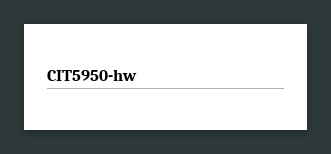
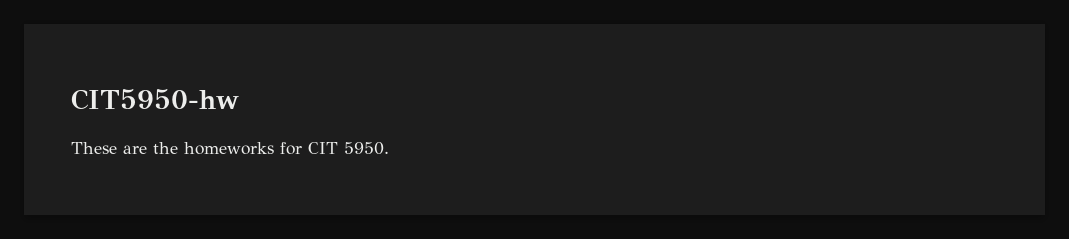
(137, 75) none -> [71,142,389,155] // These are the homeworks for CIT 5950.

